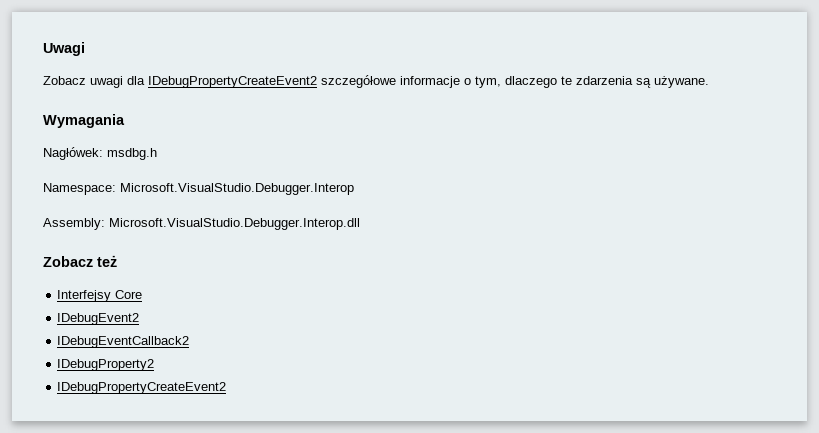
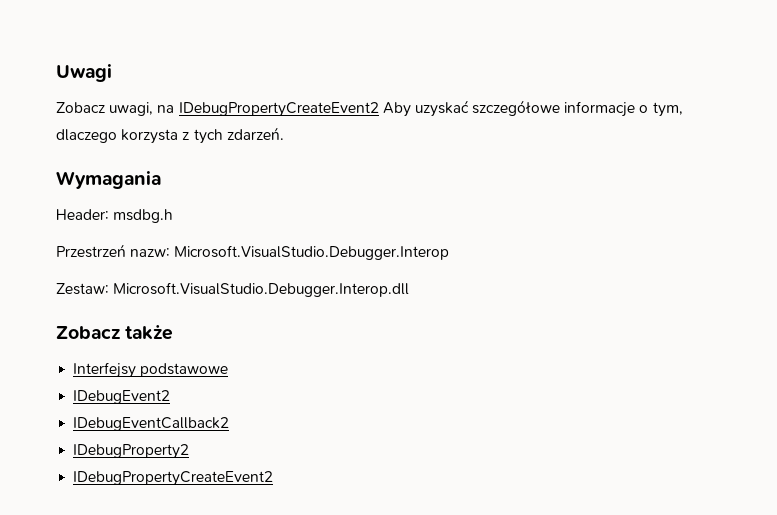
[90,76,317,88] uwagi dla IDebugPropertyCreateEvent2 -> [109,100,469,117] uwagi, na IDebugPropertyCreateEvent2 Aby uzyskać
[561,76,709,88] te zdarzenia są używane. -> [121,127,284,144] korzysta z tych zdarzeń.
[43,147,103,160] Nagłówek: -> [56,209,109,220] Header:
[43,183,116,195] Namespace: -> [56,244,171,258] Przestrzeń nazw:
[43,218,105,230] Assembly: -> [56,283,109,295] Zestaw:
[97,255,117,267] też -> [125,325,174,340] także
[115,290,143,299] Core -> [140,363,229,377] podstawowe

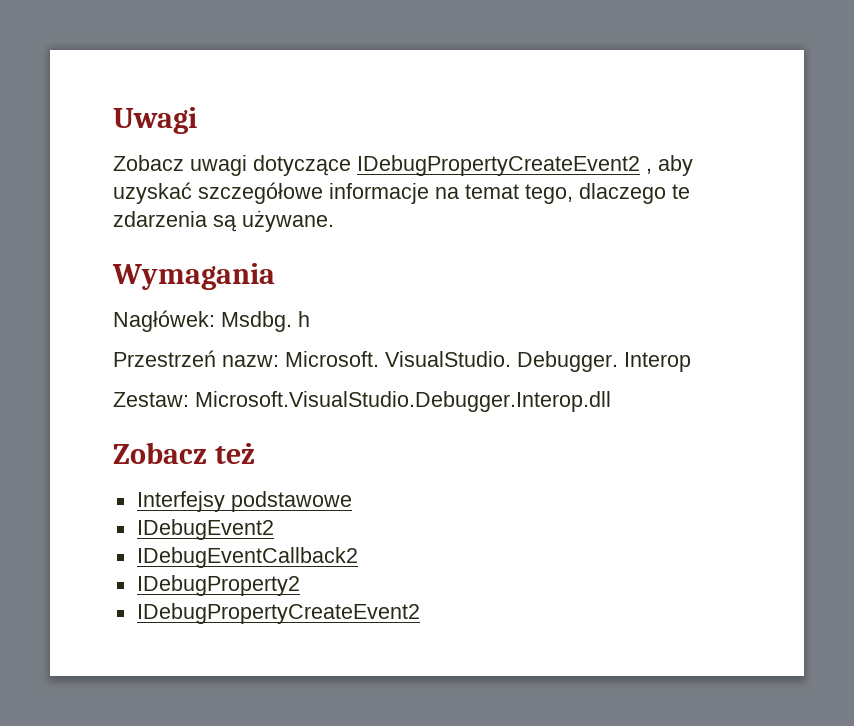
[109,100,683,117] [56,127,284,144] [56,171,161,189] [56,209,174,223] [56,244,450,260] uwagi, na IDebugPropertyCreateEvent2 Aby uzyskać szczegółowe informacje o tym, dlaczego korzysta z tych zdarzeń. // Wymagania // Header: msdbg.h // Przestrzeń nazw: Microsoft.VisualStudio.Debugger.Interop -> [190,155,693,176] [113,182,690,204] [113,210,334,232] [112,263,275,290] [113,310,310,332] [113,350,691,372] uwagi dotyczące IDebugPropertyCreateEvent2 , aby uzyskać szczegółowe informacje na temat tego, dlaczego te zdarzenia są używane. // Wymagania // Nagłówek: Msdbg. h // Przestrzeń nazw: Microsoft. VisualStudio. Debugger. Interop
[125,325,174,340] także -> [214,443,255,464] też

